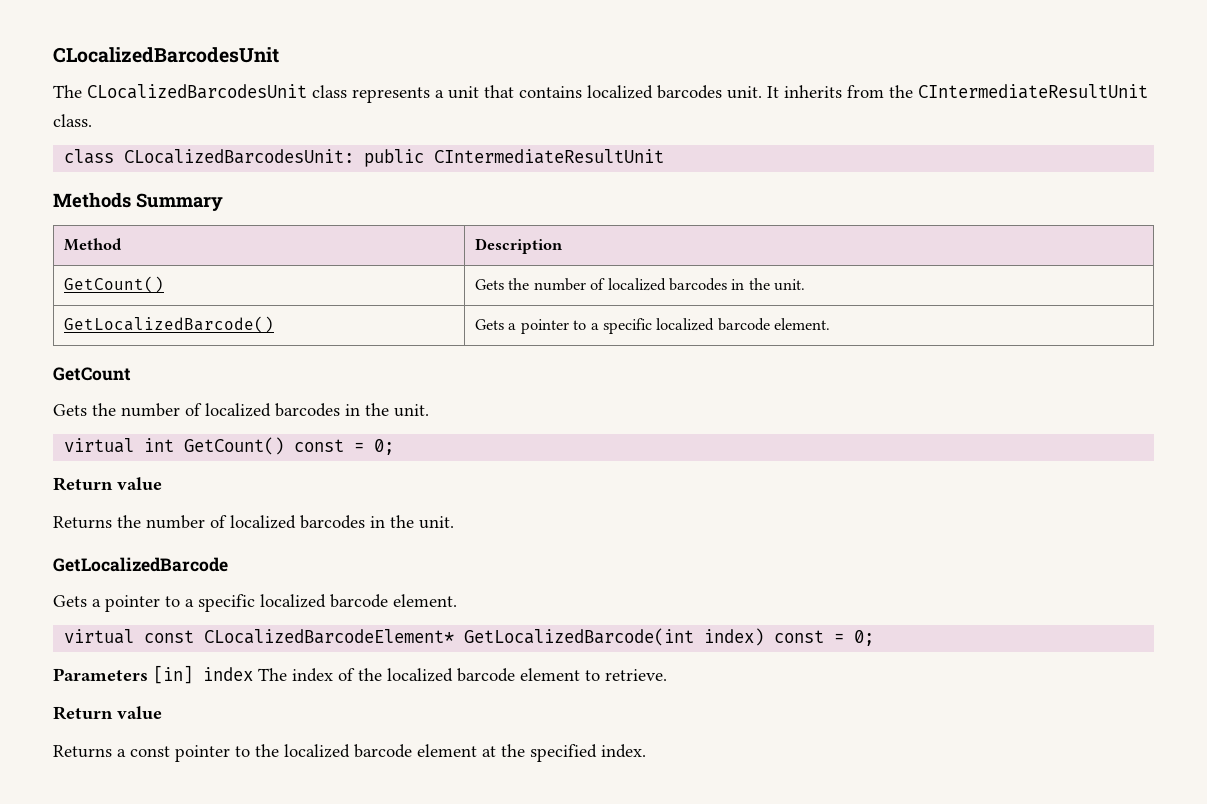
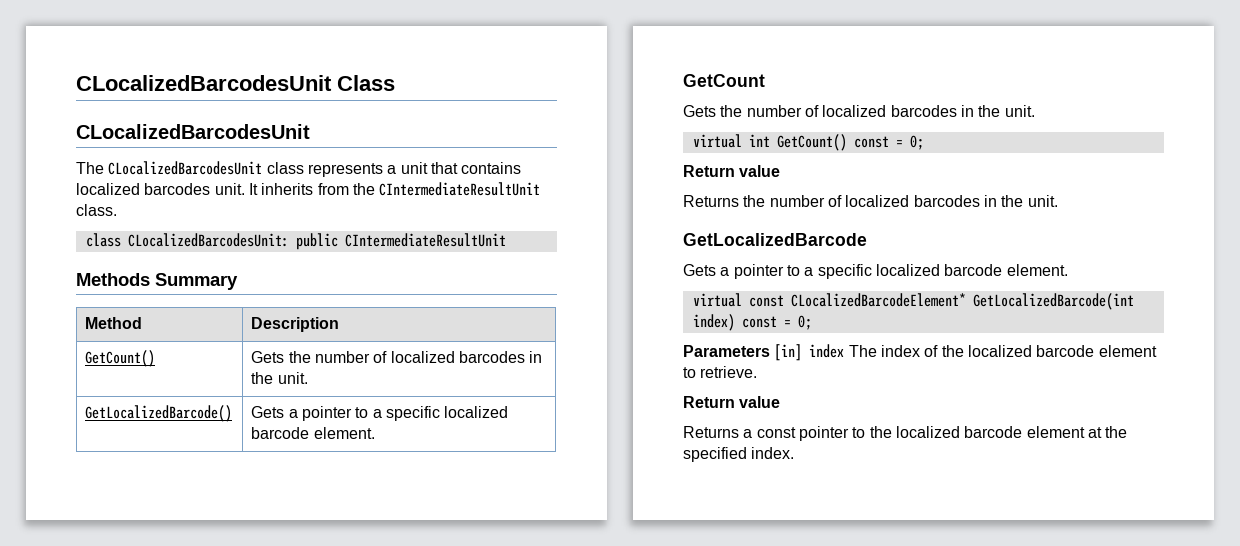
[53,47,279,63] CLocalizedBarcodesUnit -> [76,75,395,91] [76,124,310,139] CLocalizedBarcodesUnit Class // CLocalizedBarcodesUnit

